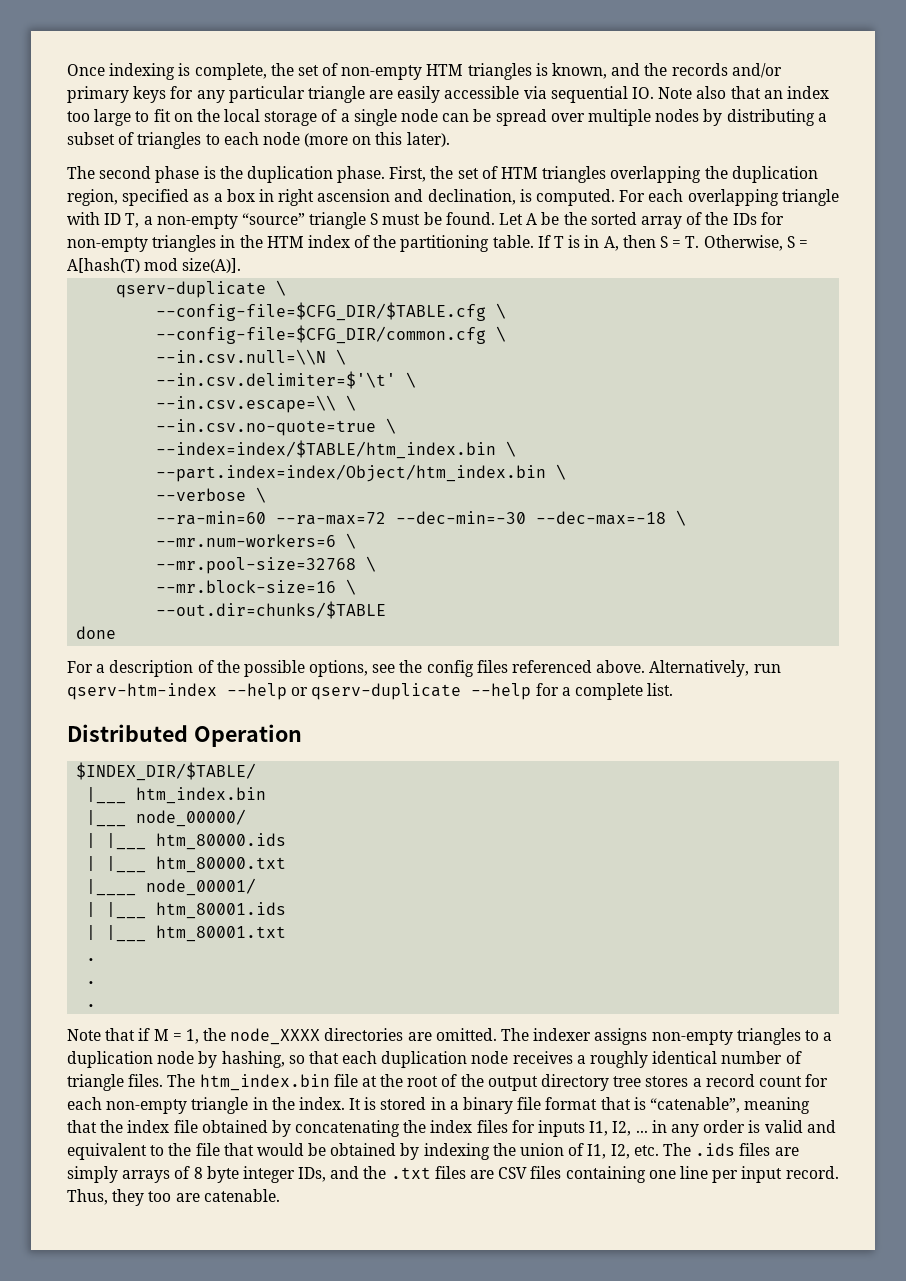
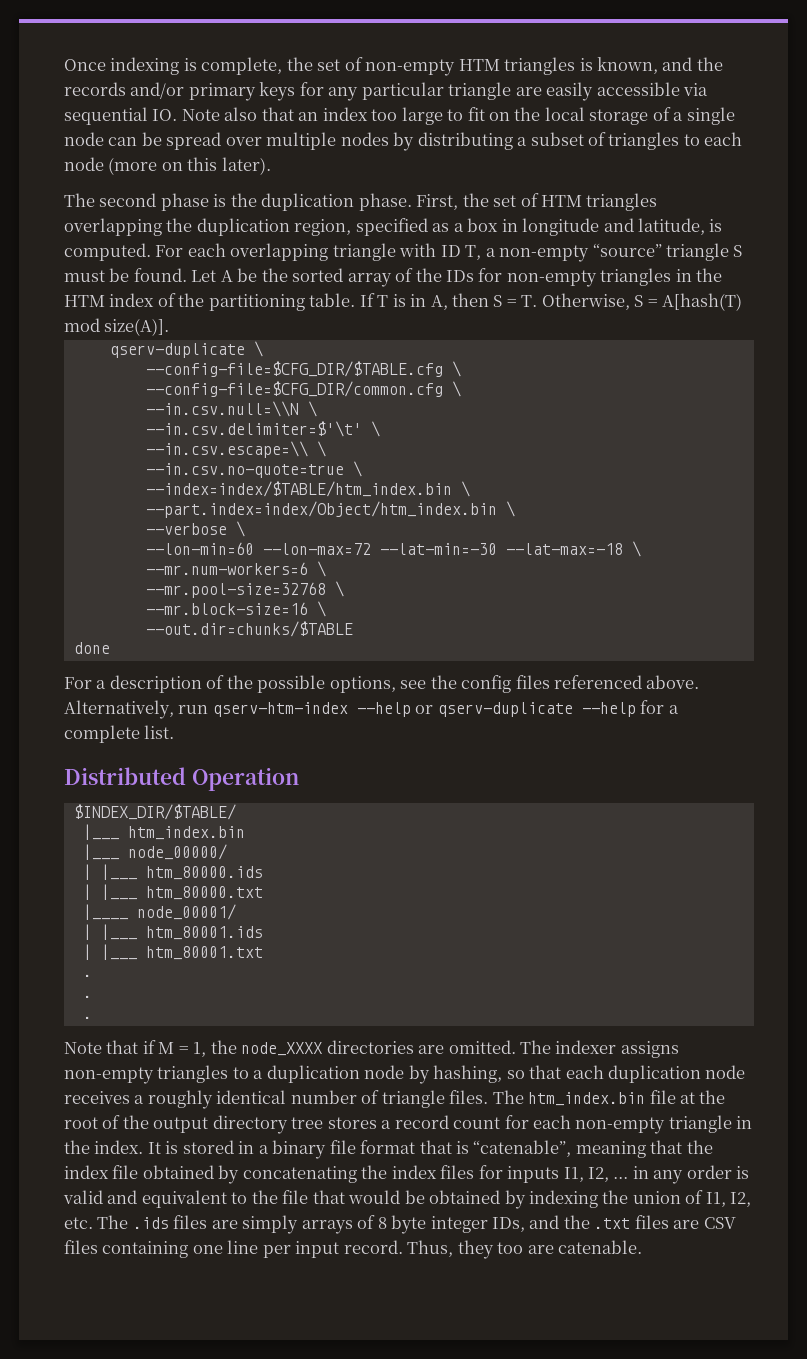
[278,189,516,206] right ascension and declination, -> [522,218,706,236] longitude and latitude,
[156,511,667,525] --ra-min=60 --ra-max=72 --dec-min=-30 --dec-max=-18 -> [145,542,623,555] --lon-min=60 --lon-max=72 --lat-min=-30 --lat-max=-18

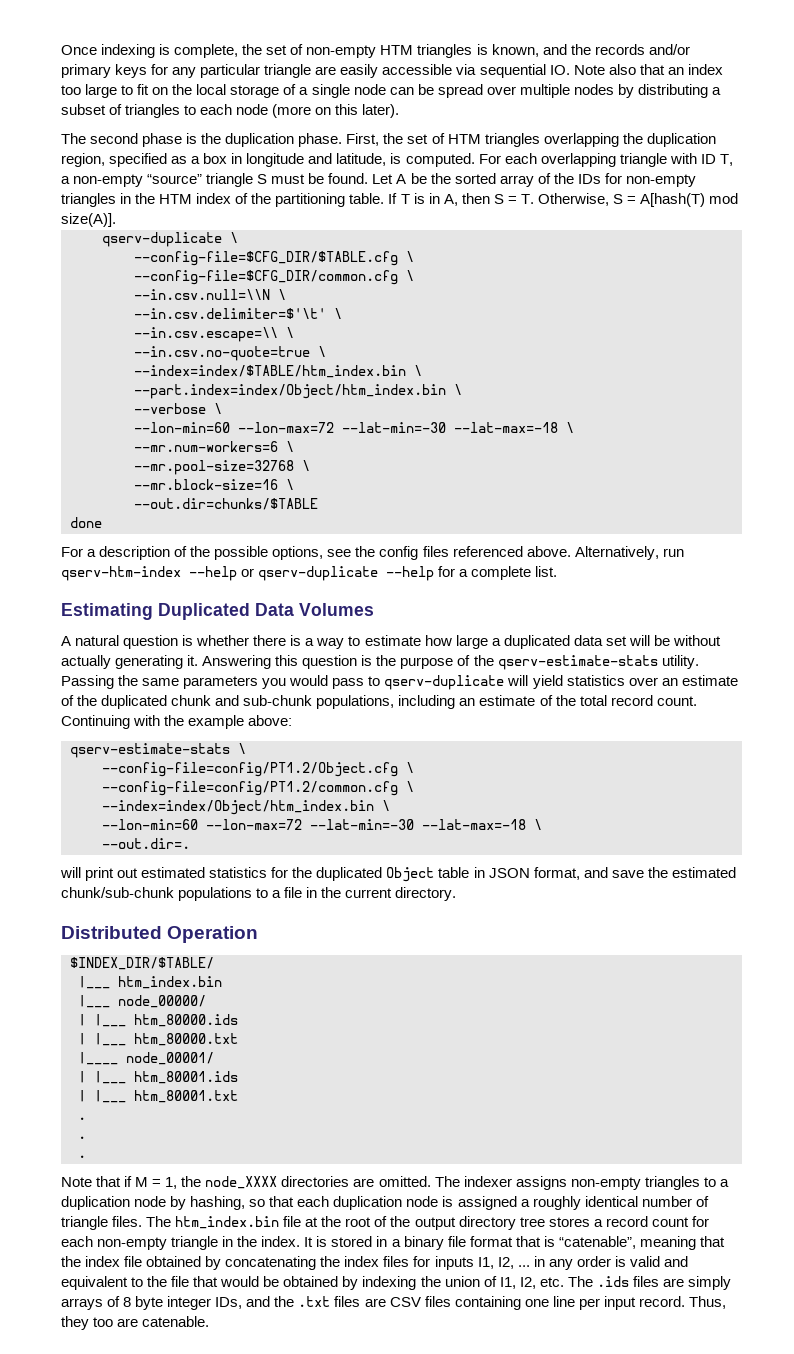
(175, 732) none -> [61,603,374,620] [61,635,721,649] [61,655,699,670] [61,675,738,690] [61,695,697,709] [61,715,293,729] [70,743,246,758] [102,762,414,777] [102,781,414,796] [102,800,390,815] [102,819,542,830] [102,838,190,849] [60,867,736,882] [61,887,457,901] // Estimating Duplicated Data Volumes // A natural question is whether there is a way to estimate how large a duplicated data set will be without actually generating it. Answering this question is the purpose of the qserv-estimate-stats utility. Passing the same parameters you would pass to qserv-duplicate will yield statistics over an estimate of the duplicated chunk and sub-chunk populations, including an estimate of the total record count. Continuing with the example above: // qserv-estimate-stats \ // --config-file=config/PT1.2/Object.cfg \ // --config-file=config/PT1.2/common.cfg \ // --index=index/Object/htm_index.bin \ // --lon-min=60 --lon-max=72 --lat-min=-30 --lat-max=-18 \ // --out.dir=. // will print out estimated statistics for the duplicated Object table in JSON format, and save the estimated chunk/sub-chunk populations to a file in the current directory.
[64,1091,130,1104] receives -> [442,1196,517,1210] is assigned

